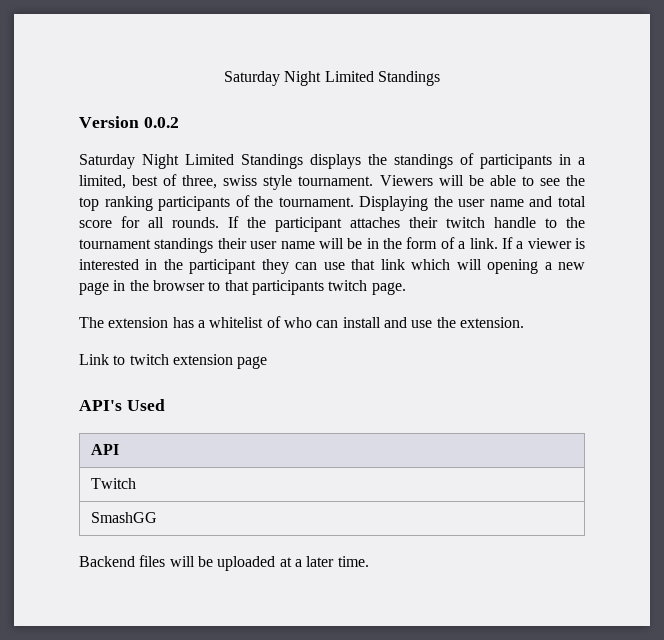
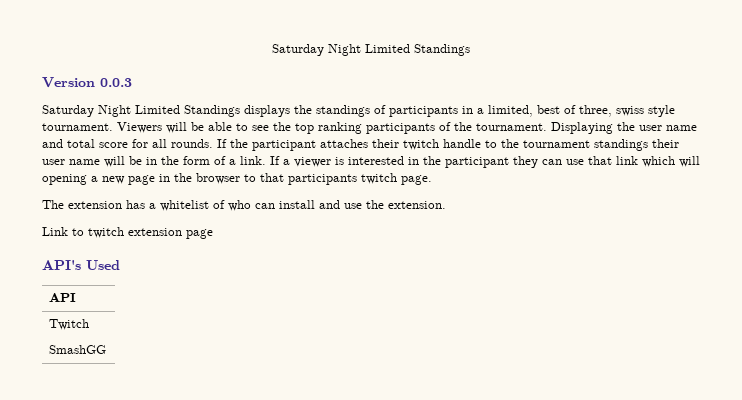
[143,117,179,128] 0.0.2 -> [100,78,132,87] 0.0.3
[79,555,369,571] // Backend files will be uploaded at a later time. -> (107, 349) none

